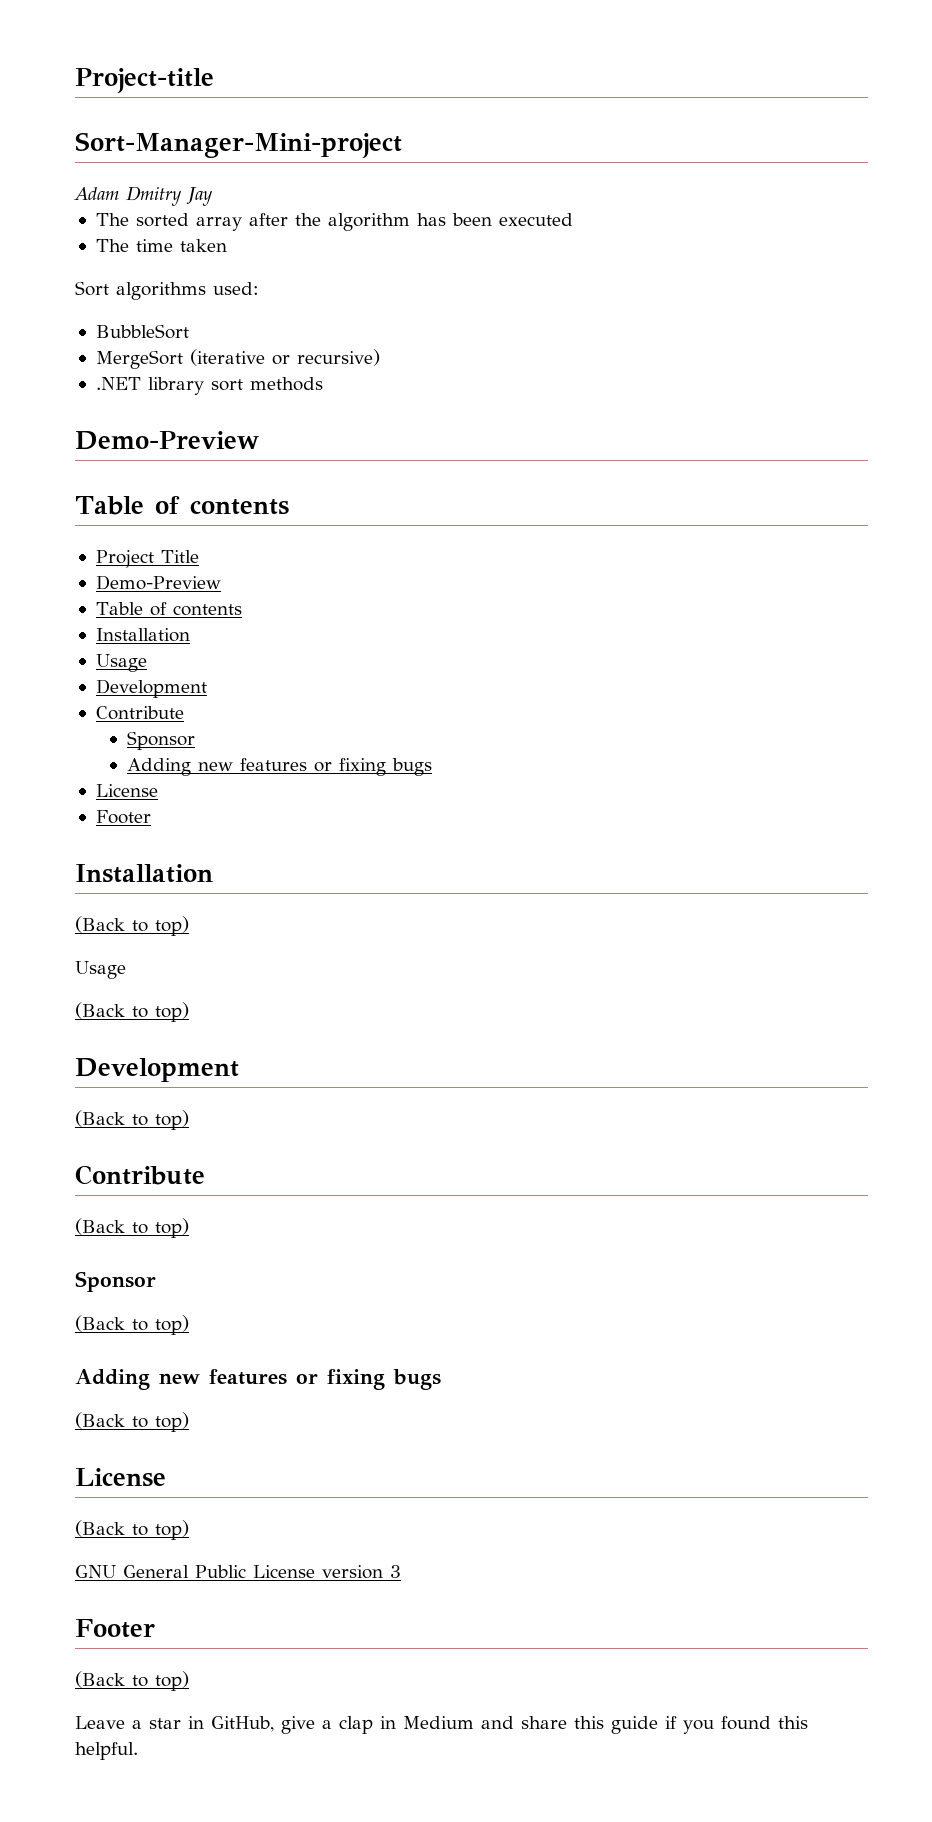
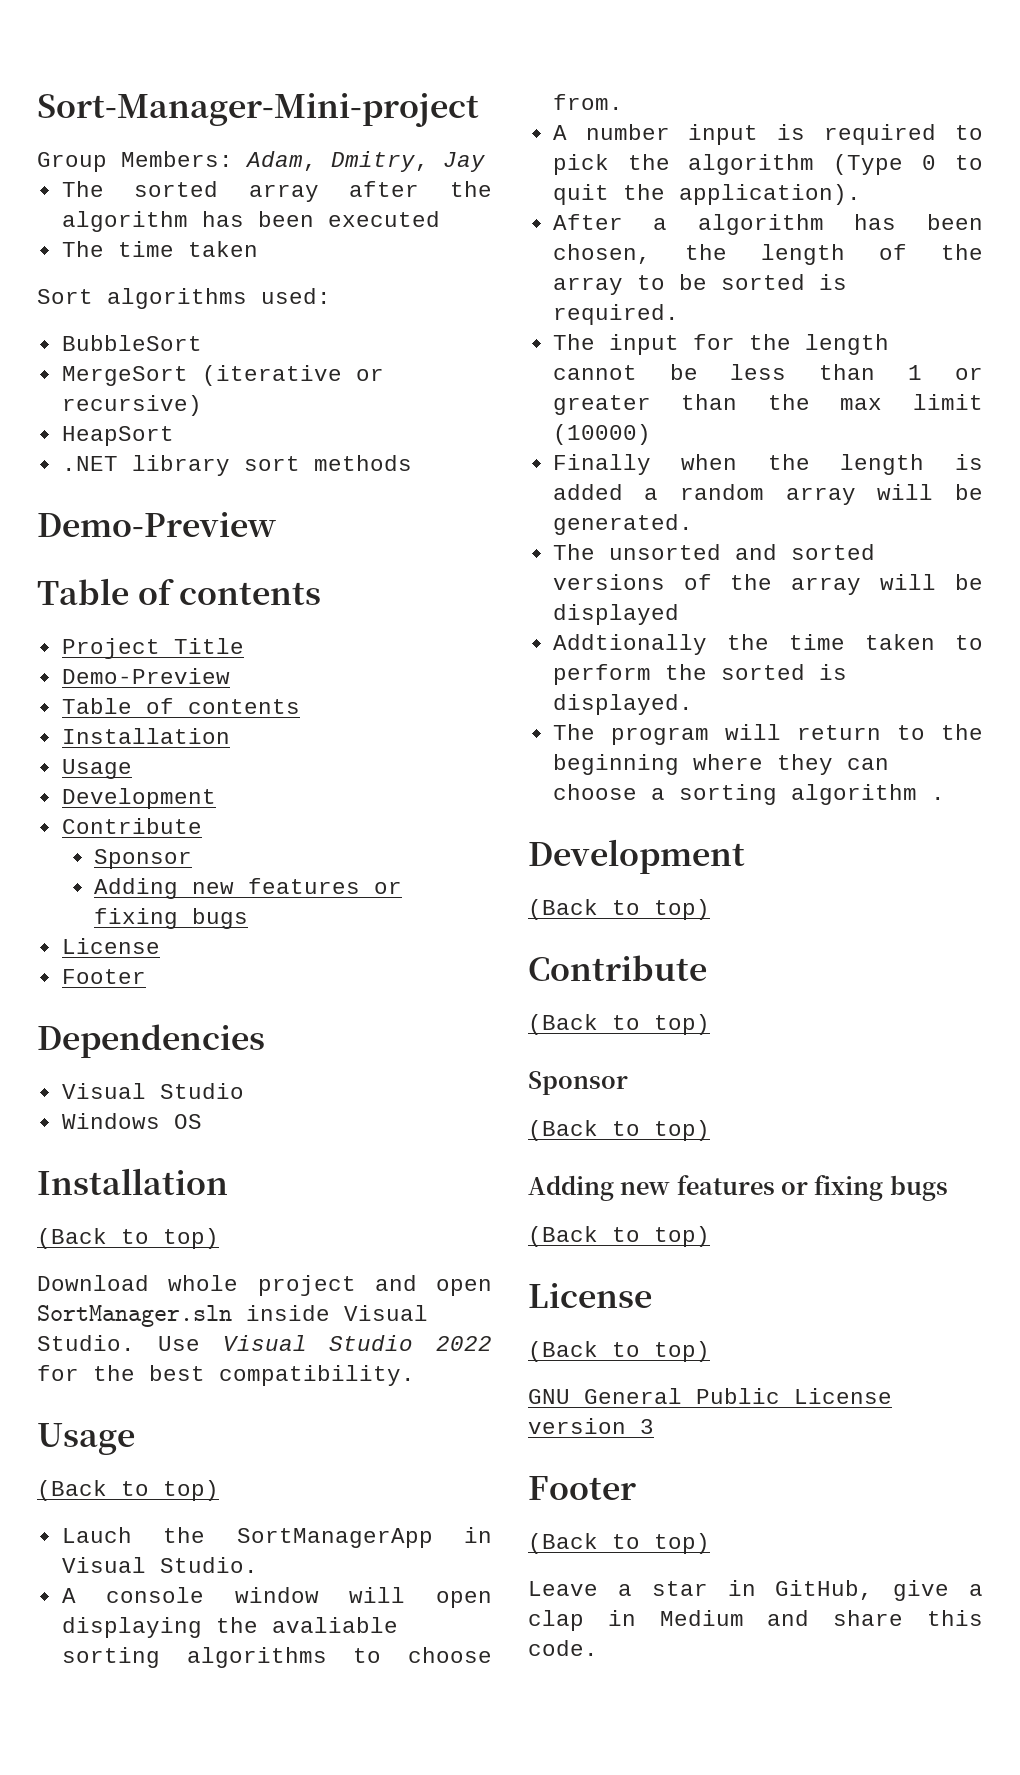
[75,68,214,93] Project-title // -> (37, 110) none
[74,186,182,206] Adam Dmitry -> [37,151,429,172] Group Members: Adam, Dmitry,
(380, 357) none -> [61,426,174,446] // HeapSort
(151, 817) none -> [37,1024,265,1058] [61,1083,244,1099] [61,1113,202,1129] // Dependencies // Visual Studio // Windows OS
[75,961,126,979] [75,1002,189,1022] Usage // (Back to top) -> [37,1275,492,1296] [37,1305,428,1327] [37,1335,492,1351] [37,1365,415,1386] [37,1423,135,1455] [37,1480,219,1501] [61,1527,493,1548] [61,1557,258,1573] [61,1587,492,1608] [61,1617,398,1638] [61,1647,492,1668] [552,94,623,110] [552,124,983,145] [552,154,983,175] [552,184,861,205] [552,214,983,235] [552,244,983,265] [552,274,847,295] [552,304,679,325] [552,334,889,355] [552,364,983,380] [552,394,983,415] [552,424,651,445] [552,454,983,475] [552,484,983,505] [552,514,693,535] [552,544,875,560] [552,574,983,595] [552,604,679,625] [552,634,983,655] [552,664,847,685] [552,694,693,715] [552,724,983,745] [552,754,889,775] [552,784,945,805] Download whole project and open SortManager.sln inside Visual Studio. Use Visual Studio 2022 for the best compatibility. // Usage // (Back to top) // Lauch the SortManagerApp in Visual Studio. // A console window will open displaying the avaliable sorting algorithms to choose from. // A number input is required to pick the algorithm (Type 0 to quit the application). // After a algorithm has been chosen, the length of the array to be sorted is required. // The input for the length cannot be less than 1 or greater than the max limit (10000) // Finally when the length is added a random array will be generated. // The unsorted and sorted versions of the array will be displayed // Addtionally the time taken to perform the sorted is displayed. // The program will return to the beginning where they can choose a sorting algorithm .
[611,1716,808,1734] [75,1742,138,1760] guide if you found this helpful. -> [528,1640,598,1656] code.

